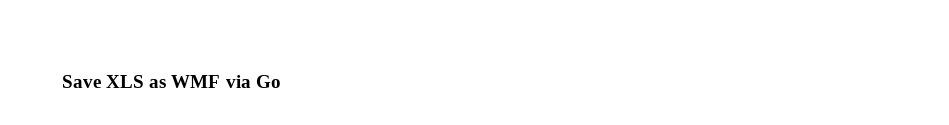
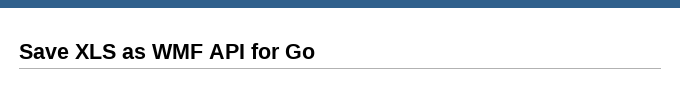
[225,75,251,88] via -> [209,43,280,59] API for

